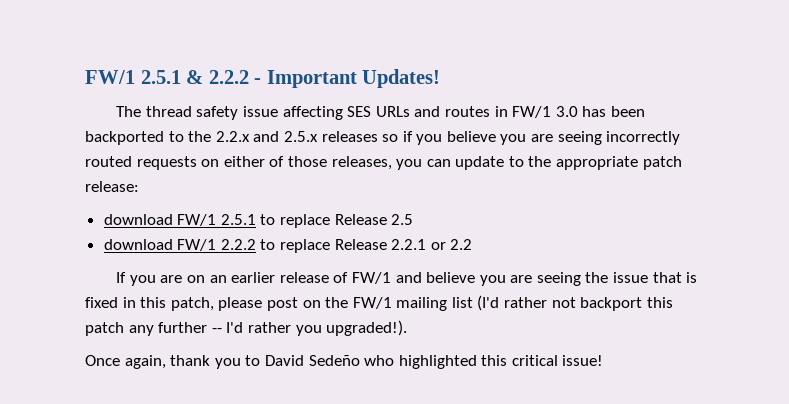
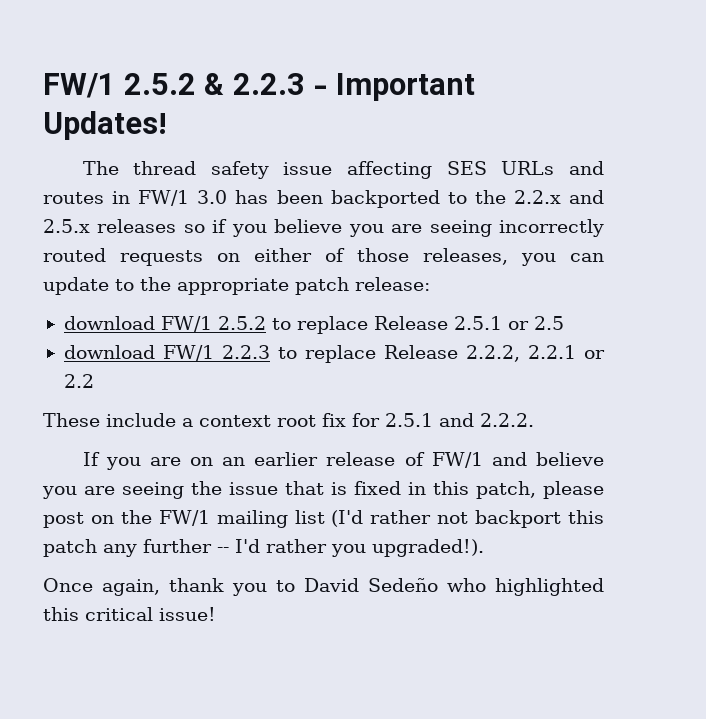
[85,70,249,84] FW/1 2.5.1 & 2.2.2 -> [43,73,305,98] FW/1 2.5.2 & 2.2.3
[220,214,387,228] 2.5.1 to replace Release -> [217,316,529,334] 2.5.2 to replace Release 2.5.1 or
[220,239,387,253] 2.2.2 to replace Release -> [221,345,520,363] 2.2.3 to replace Release 2.2.2,
(473, 244) none -> [43,413,534,427] // These include a context root fix for 2.5.1 and 2.2.2.

